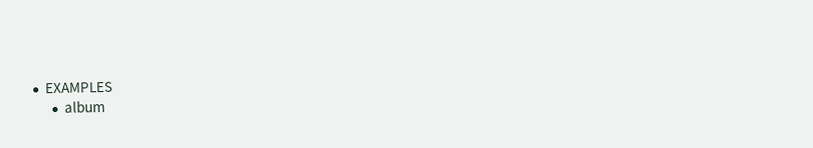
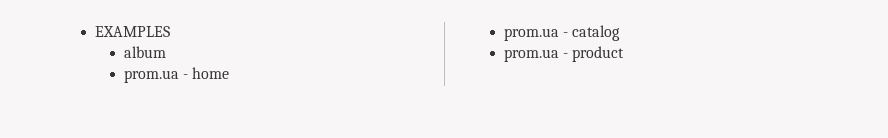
(107, 106) none -> [123,67,230,83] [503,25,621,41] [503,46,625,62] // prom.ua - home // prom.ua - catalog // prom.ua - product

